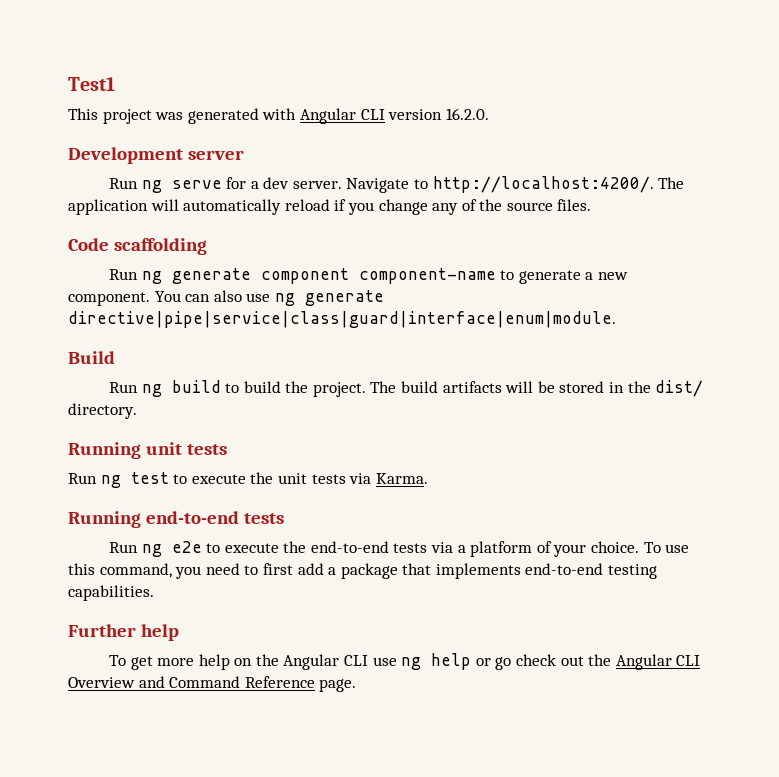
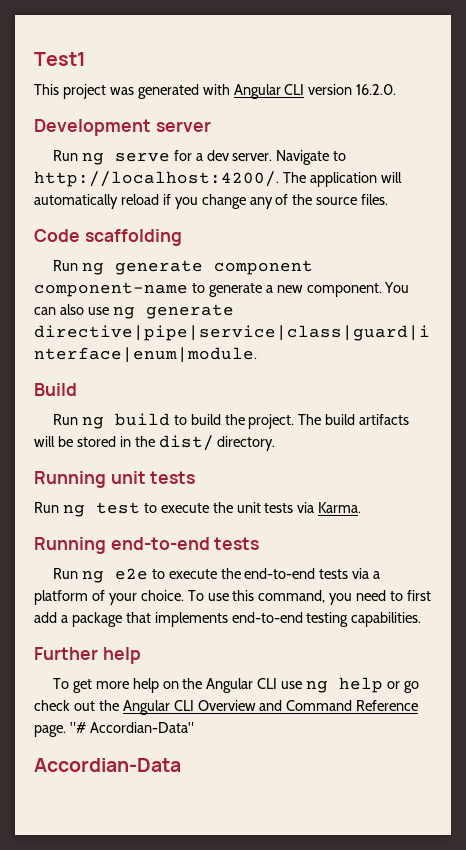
(357, 685) none -> [69,722,194,733] [34,758,181,772] "# Accordian-Data" // Accordian-Data

